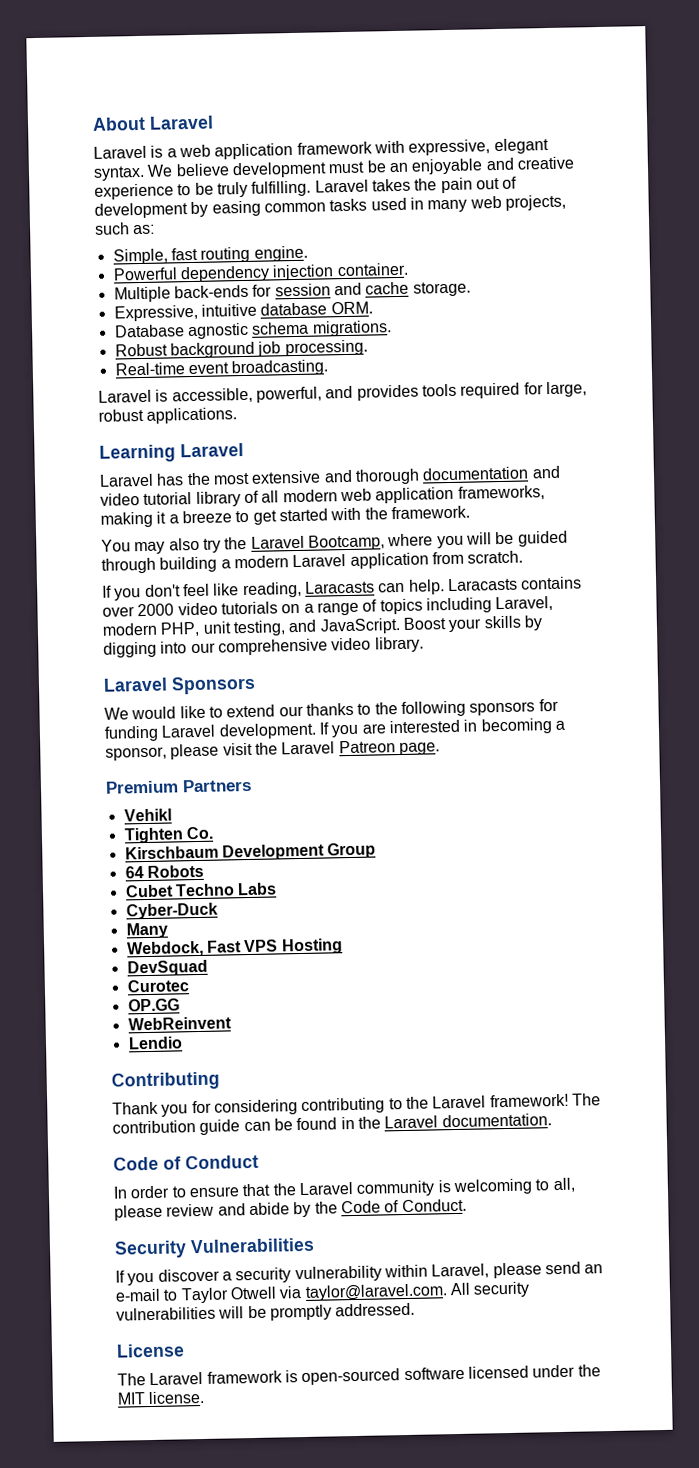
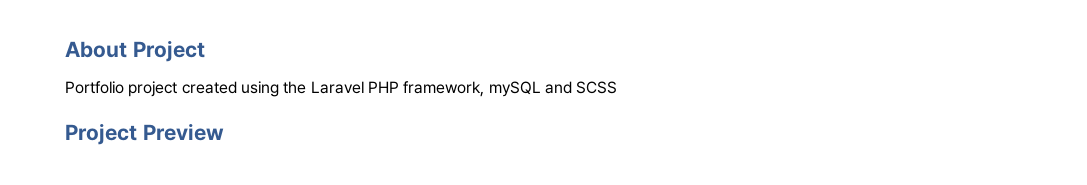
[149,115,214,130] [93,137,549,160] [93,156,574,181] [94,176,518,200] [94,194,566,219] [94,222,156,235] [112,245,308,265] [112,262,409,283] [113,281,471,303] [113,301,373,322] [113,320,392,340] [114,339,368,359] [114,359,329,377] [98,381,587,404] [98,407,238,424] [99,443,244,463] [99,465,561,487] [100,485,545,507] [100,505,470,528] [101,530,568,555] [101,550,524,574] [102,576,583,601] [102,595,554,617] [102,615,543,637] [103,636,424,658] [103,675,256,695] [104,698,559,720] [104,718,565,742] [105,740,440,761] [105,778,252,794] [123,808,172,822] [123,826,214,844] [124,842,377,861] [124,864,204,879] [124,882,278,898] [125,902,218,920] [125,922,168,939] [126,938,343,958] [126,959,208,977] [126,979,189,993] [127,998,180,1012] [127,1016,232,1031] [127,1036,183,1050] [111,1071,220,1091] [112,1093,601,1117] [112,1113,552,1136] [113,1154,259,1171] [113,1177,575,1199] [114,1198,467,1221] [114,1237,315,1259] [115,1261,604,1286] [115,1281,531,1304] [116,1302,416,1321] [116,1343,185,1358] [117,1364,601,1386] [117,1390,206,1405] Laravel // Laravel is a web application framework with expressive, elegant syntax. We believe development must be an enjoyable and creative experience to be truly fulfilling. Laravel takes the pain out of development by easing common tasks used in many web projects, such as: // Simple, fast routing engine. // Powerful dependency injection container. // Multiple back-ends for session and cache storage. // Expressive, intuitive database ORM. // Database agnostic schema migrations. // Robust background job processing. // Real-time event broadcasting. // Laravel is accessible, powerful, and provides tools required for large, robust applications. // Learning Laravel // Laravel has the most extensive and thorough documentation and video tutorial library of all modern web application frameworks, making it a breeze to get started with the framework. // You may also try the Laravel Bootcamp, where you will be guided through building a modern Laravel application from scratch. // If you don't feel like reading, Laracasts can help. Laracasts contains over 2000 video tutorials on a range of topics including Laravel, modern PHP, unit testing, and JavaScript. Boost your skills by digging into our comprehensive video library. // Laravel Sponsors // We would like to extend our thanks to the following sponsors for funding Laravel development. If you are interested in becoming a sponsor, please visit the Laravel Patreon page. // Premium Partners // Vehikl // Tighten Co. // Kirschbaum Development Group // 64 Robots // Cubet Techno Labs // Cyber-Duck // Many // Webdock, Fast VPS Hosting // DevSquad // Curotec // OP.GG // WebReinvent // Lendio // Contributing // Thank you for considering contributing to the Laravel framework! The contribution guide can be found in the Laravel documentation. // Code of Conduct // In order to ensure that the Laravel community is welcoming to all, please review and abide by the Code of Conduct. // Security Vulnerabilities // If you discover a security vulnerability within Laravel, please send an e-mail to Taylor Otwell via taylor@laravel.com. All security vulnerabilities will be promptly addressed. // License // The Laravel framework is open-sourced software licensed under the MIT license. -> [132,40,205,62] [65,81,618,97] [65,123,224,145] Project // Portfolio project created using the Laravel PHP framework, mySQL and SCSS // Project Preview

